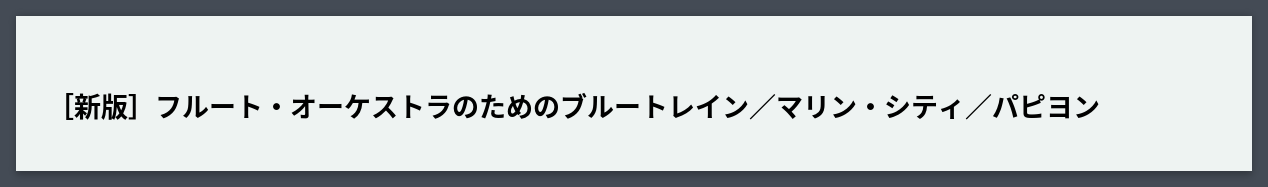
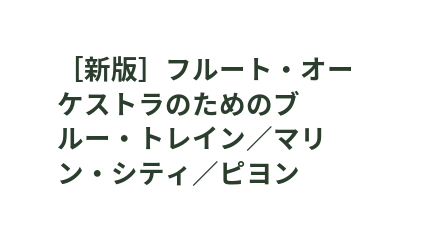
(641, 110) none -> [111,135,138,148] ・
[992,94,1019,118] パ -> (219, 173) none

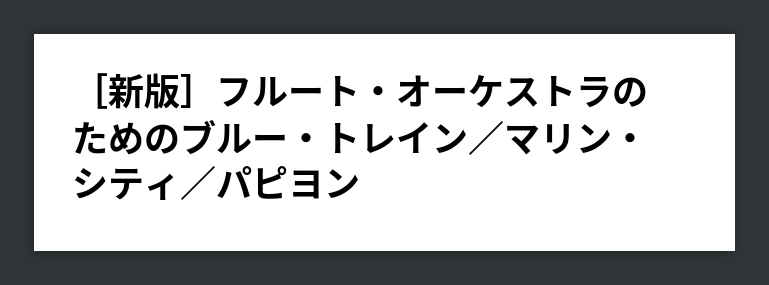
(219, 173) none -> [216,166,252,199] パ

